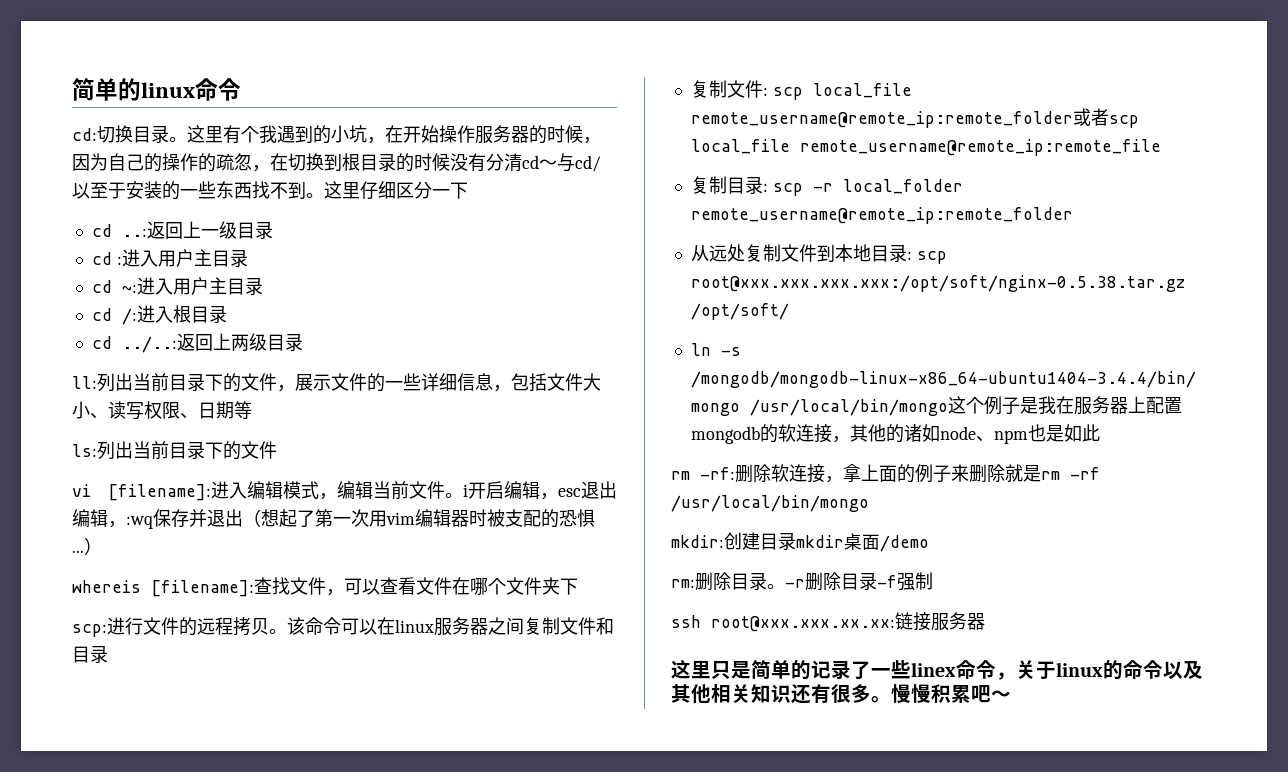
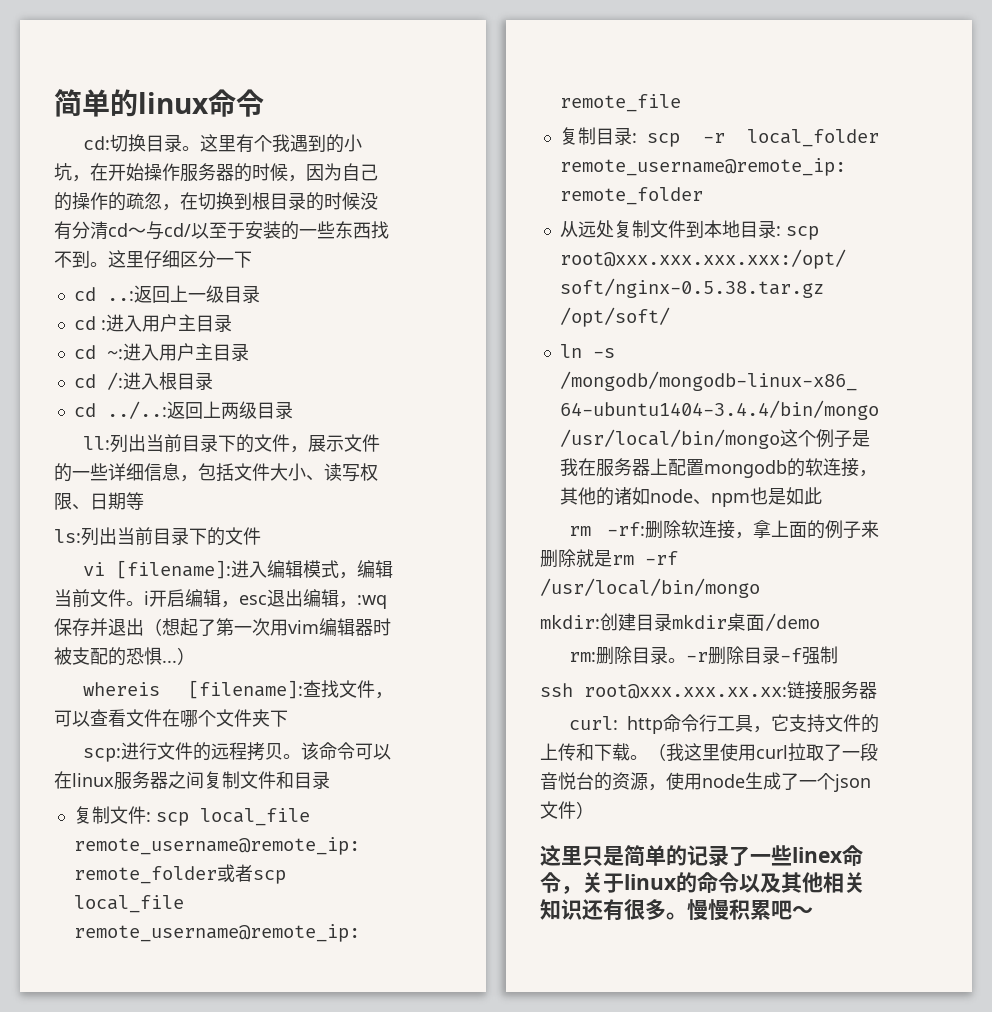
(985, 621) none -> [568,714,879,734] [540,743,878,762] [540,772,871,792] [540,801,594,819] // curl: http命令行工具，它支持文件的上传和下载。（我这里使用curl拉取了一段音悦台的资源，使用node生成了一个json文件）

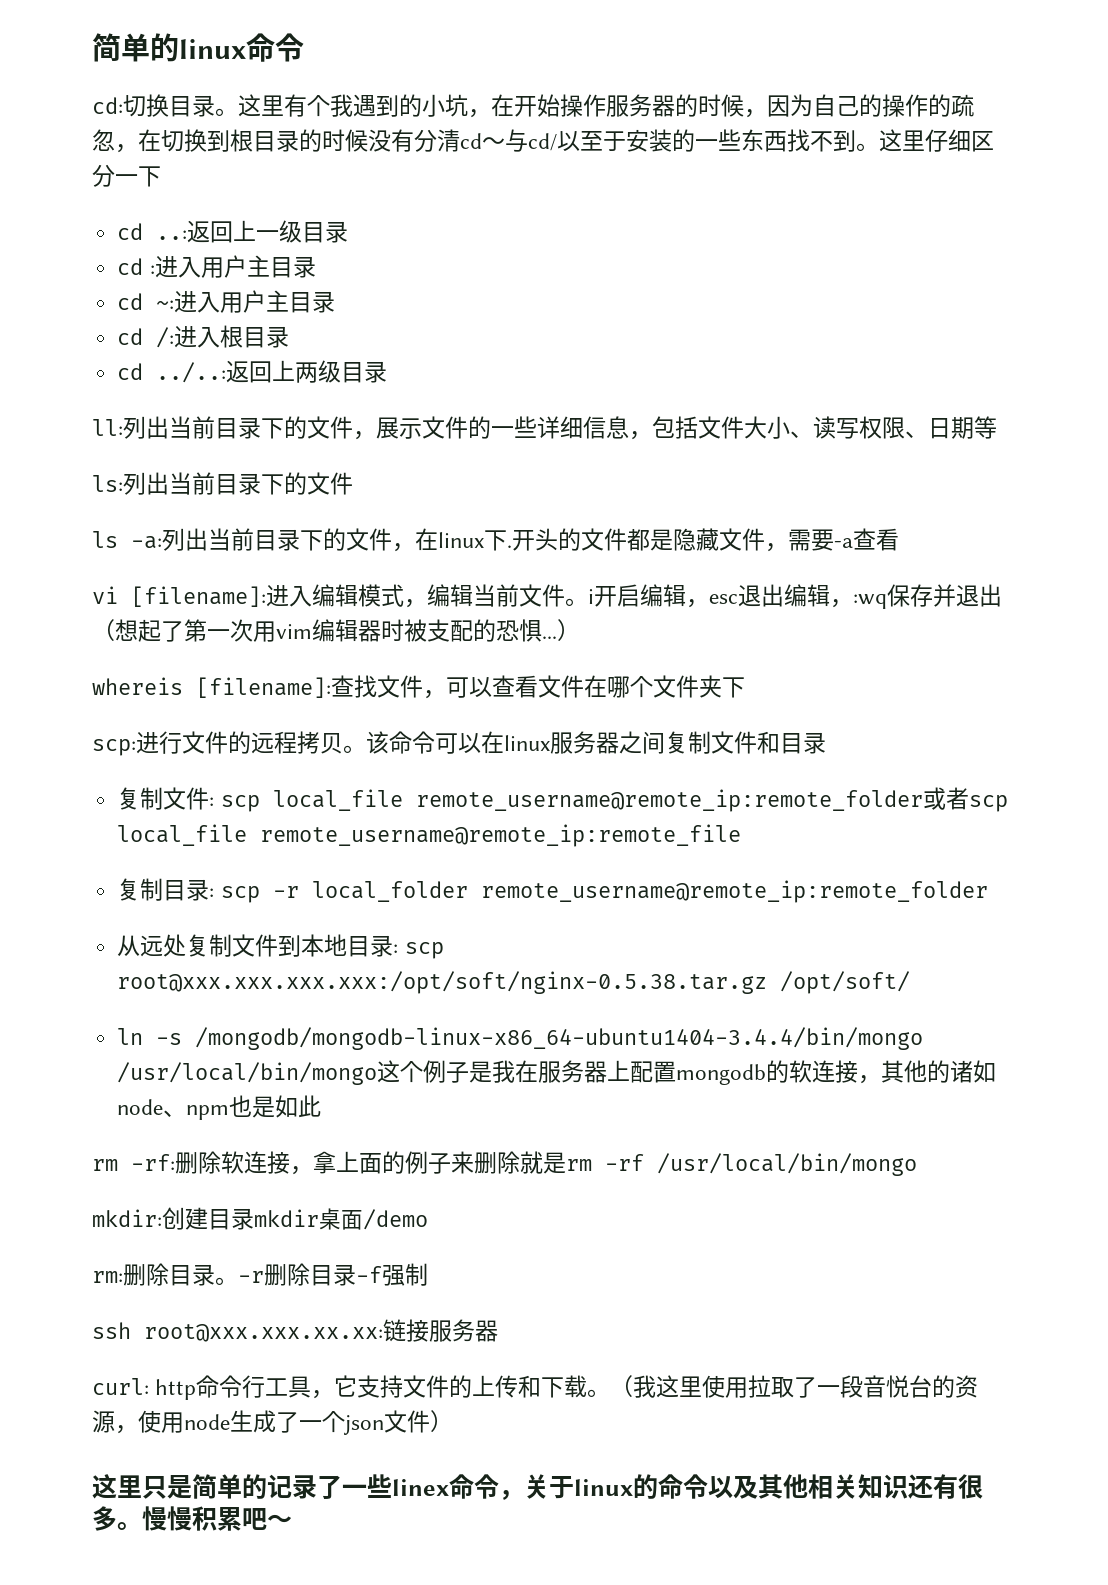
(261, 536) none -> [92,528,899,552] // ls -a:列出当前目录下的文件，在linux下.开头的文件都是隐藏文件，需要-a查看
[756,745,788,759] curl -> (749, 1387) none

